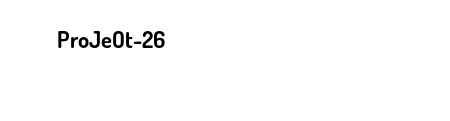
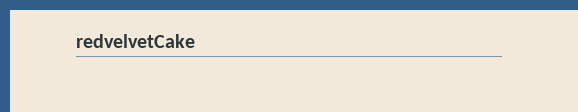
[57,31,165,48] ProJeOt-26 -> [76,34,195,48] redvelvetCake

